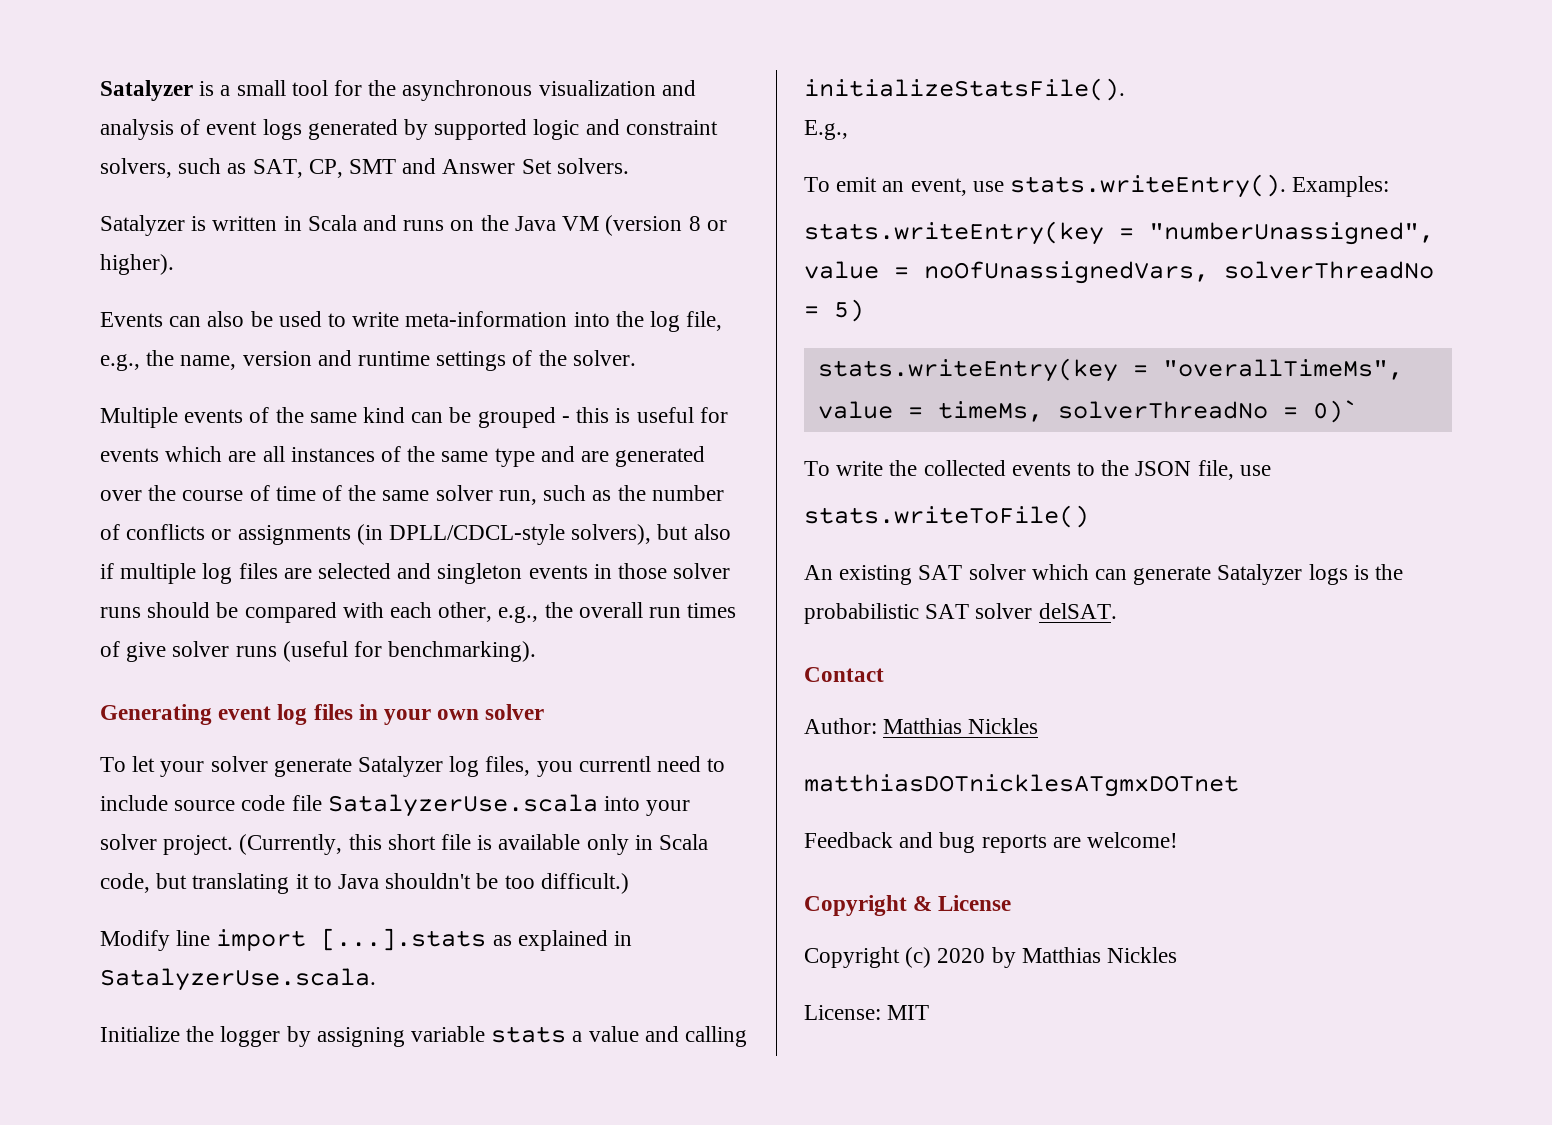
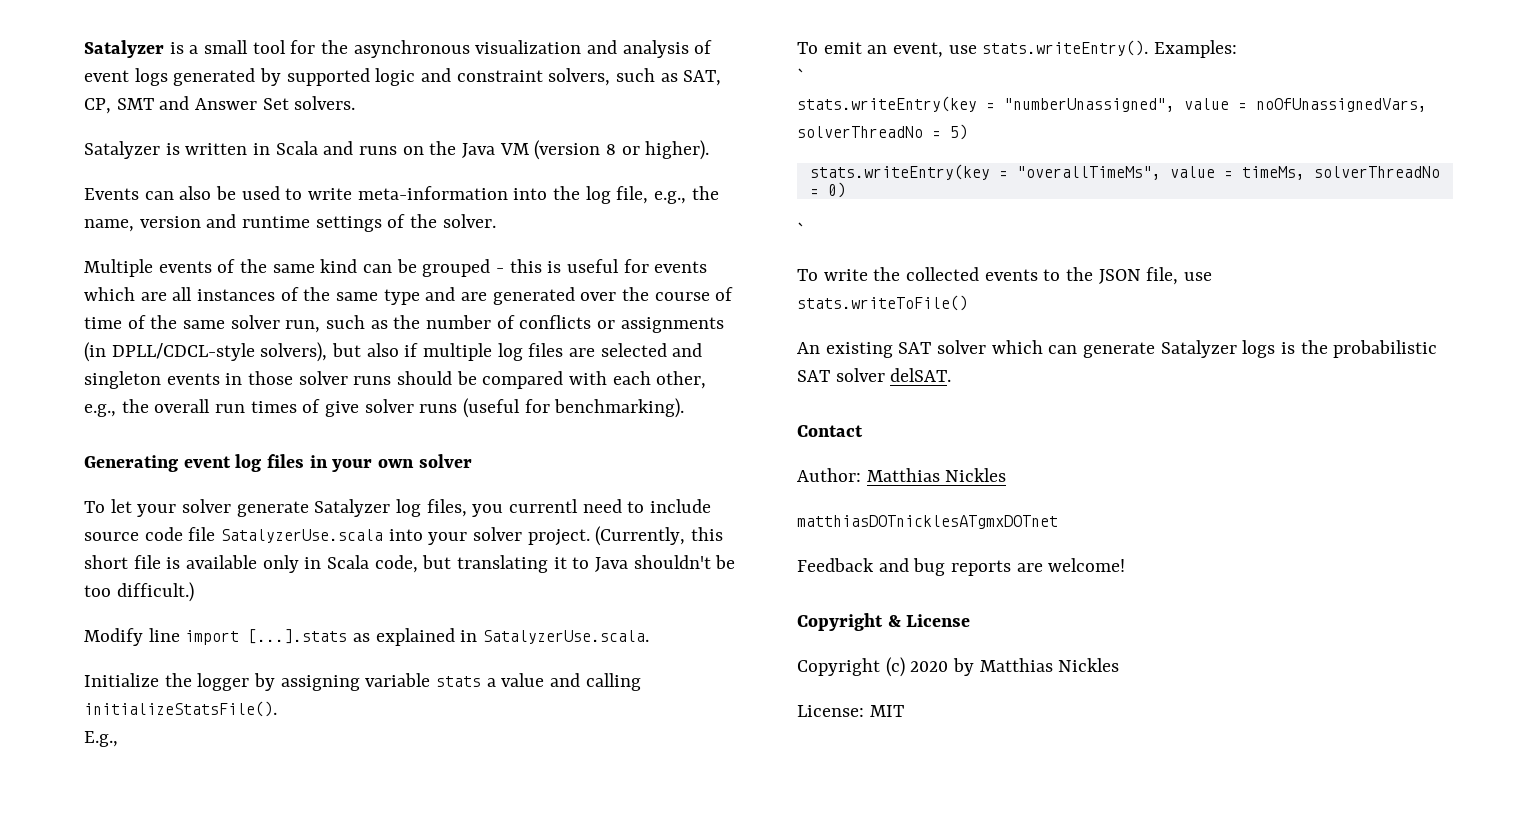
(1390, 186) none -> [797,68,805,82] // `
[1312,400,1358,423] 0)` -> [827,182,846,198] [797,222,805,236] 0) // `

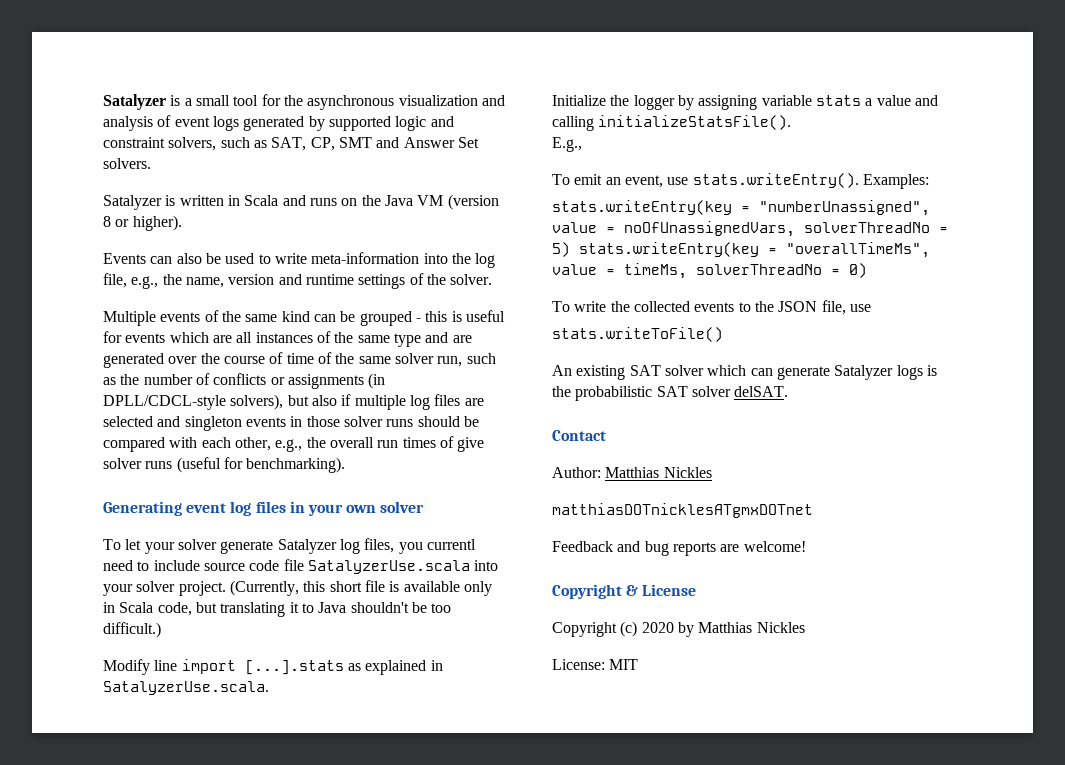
[797,68,805,82] // ` -> (929, 181) none
(968, 132) // -> (570, 249) none
[797,222,805,236] // ` -> (867, 270) none

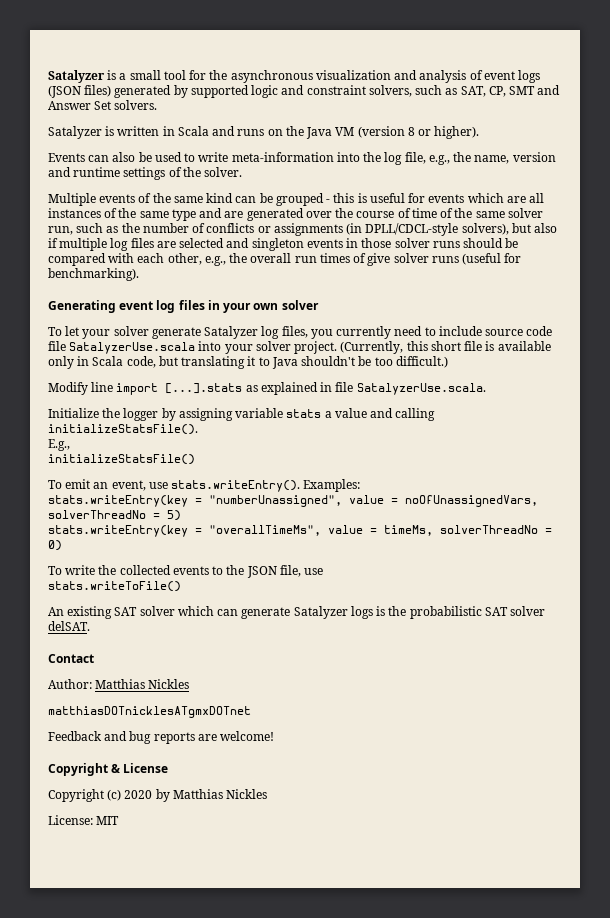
(239, 123) none -> [48,85,112,98] (JSON files)
[426,539,476,550] currentl -> [336,326,392,339] currently
(443, 665) none -> [335,382,354,392] file
(582, 144) none -> [48,454,195,465] // initializeStatsFile()
(570, 249) none -> (181, 515) //

